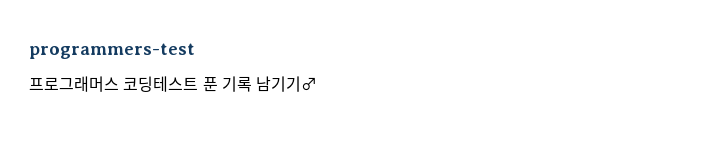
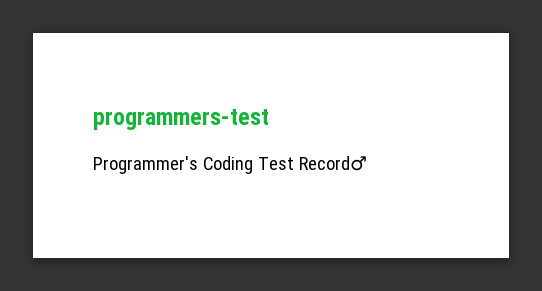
[29,76,318,92] 프로그래머스 코딩테스트 푼 기록 남기기♂ -> [93,156,367,174] Programmer's Coding Test Record♂

